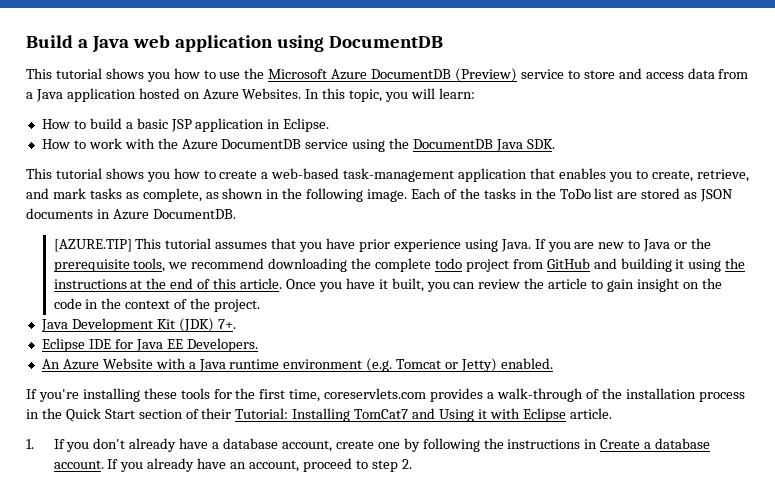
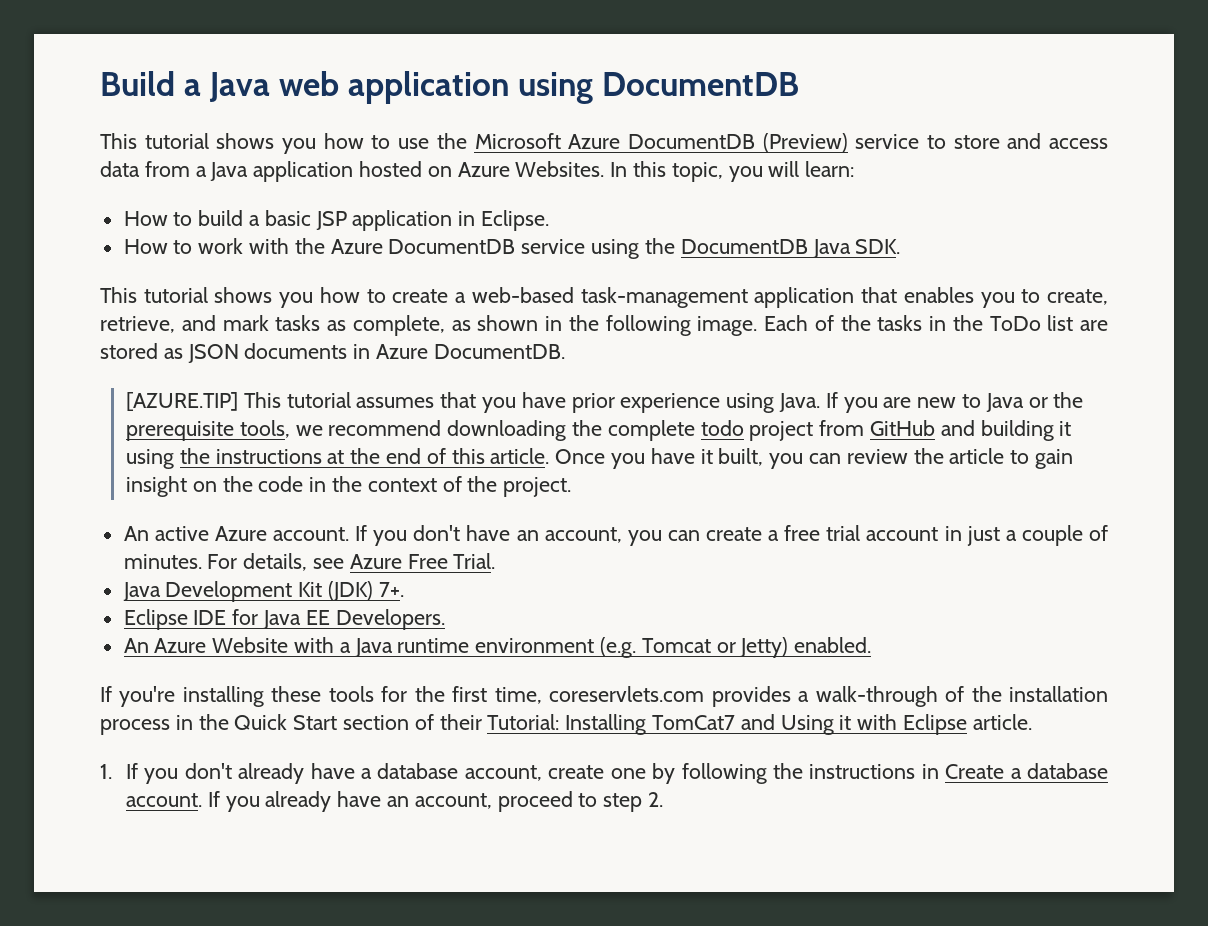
(261, 305) none -> [123,525,1108,546] [123,553,496,571] // An active Azure account. If you don't have an account, you can create a free trial account in just a couple of minutes. For details, see Azure Free Trial.

